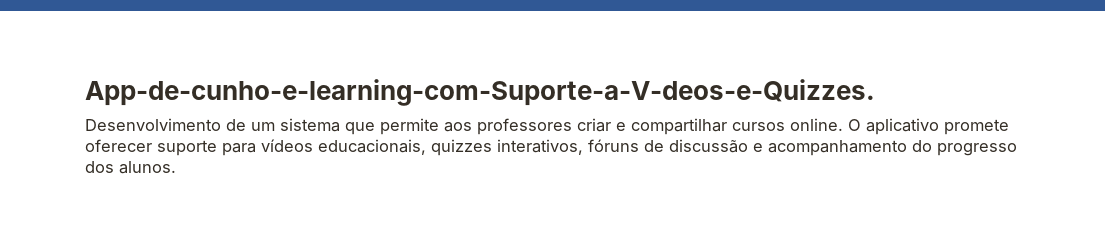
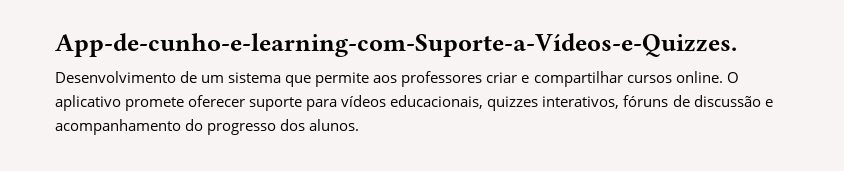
[85,79,875,106] App-de-cunho-e-learning-com-Suporte-a-V-deos-e-Quizzes. -> [55,33,737,57] App-de-cunho-e-learning-com-Suporte-a-Vídeos-e-Quizzes.

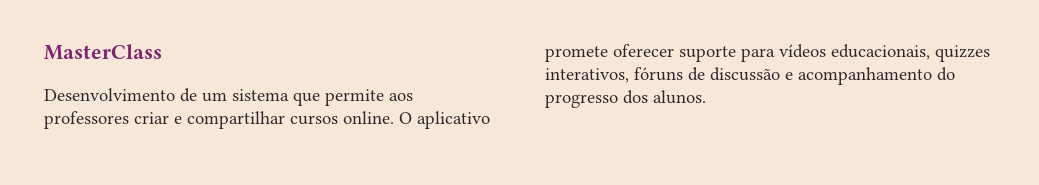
[55,33,737,57] App-de-cunho-e-learning-com-Suporte-a-Vídeos-e-Quizzes. -> [44,44,162,60] MasterClass

